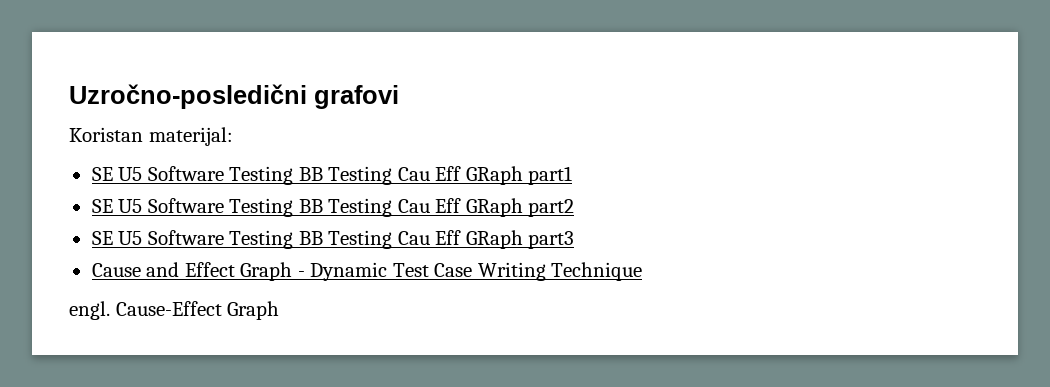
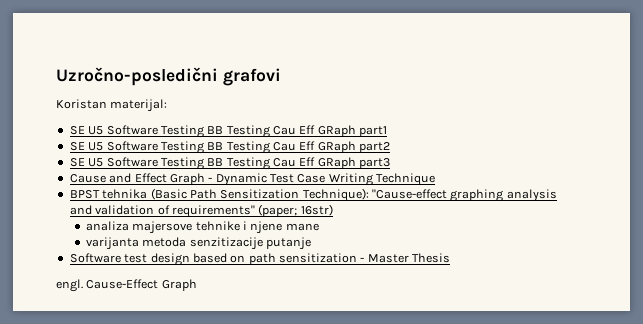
(643, 271) none -> [69,188,557,202] [69,204,333,218] [85,221,319,234] [85,237,312,250] [69,253,451,266] // BPST tehnika (Basic Path Sensitization Technique): "Cause-effect graphing analysis and validation of requirements" (paper; 16str) // analiza majersove tehnike i njene mane // varijanta metoda senzitizacije putanje // Software test design based on path sensitization - Master Thesis

